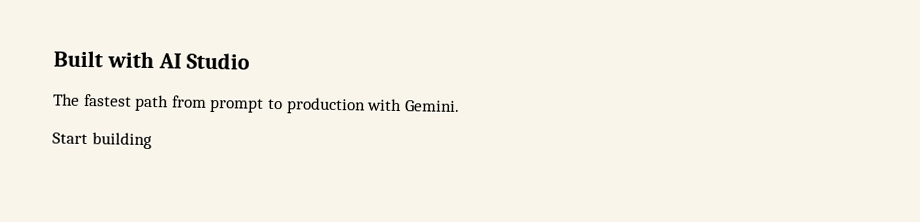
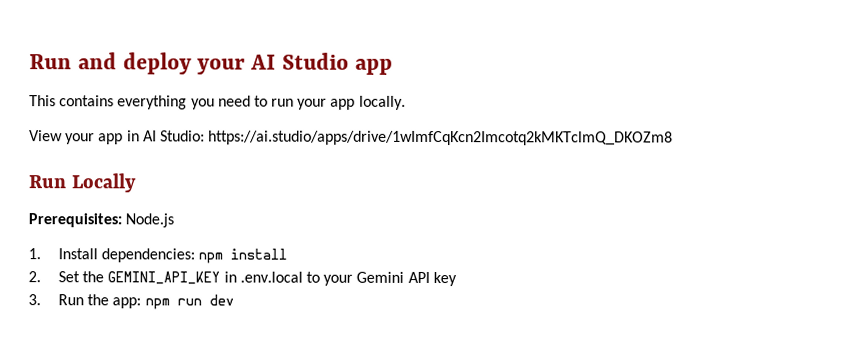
[53,50,251,70] [53,93,460,115] [52,132,152,150] Built with AI Studio // The fastest path from prompt to production with Gemini. // Start building -> [29,52,393,75] [29,95,406,110] [29,130,674,146] [28,173,137,193] [28,213,175,228] [28,248,288,264] [28,271,457,287] [28,294,234,310] Run and deploy your AI Studio app // This contains everything you need to run your app locally. // View your app in AI Studio: https://ai.studio/apps/drive/1wImfCqKcn2Imcotq2kMKTclmQ_DKOZm8 // Run Locally // Prerequisites: Node.js // 1. Install dependencies: npm install // 2. Set the GEMINI_API_KEY in .env.local to your Gemini API key // 3. Run the app: npm run dev

